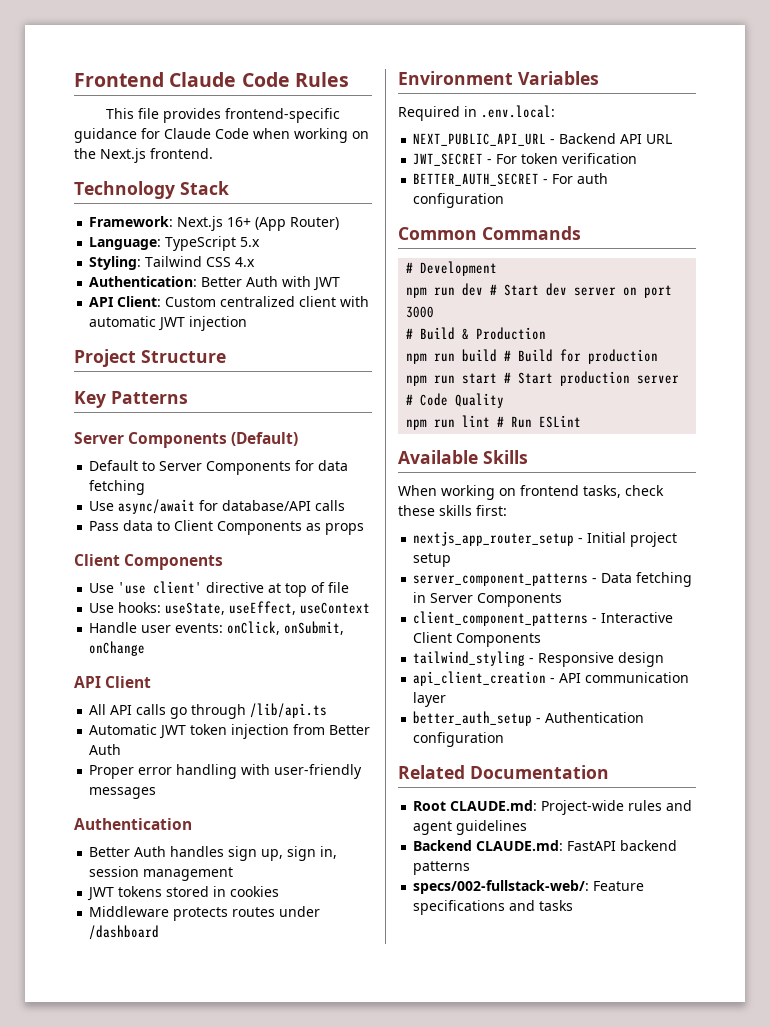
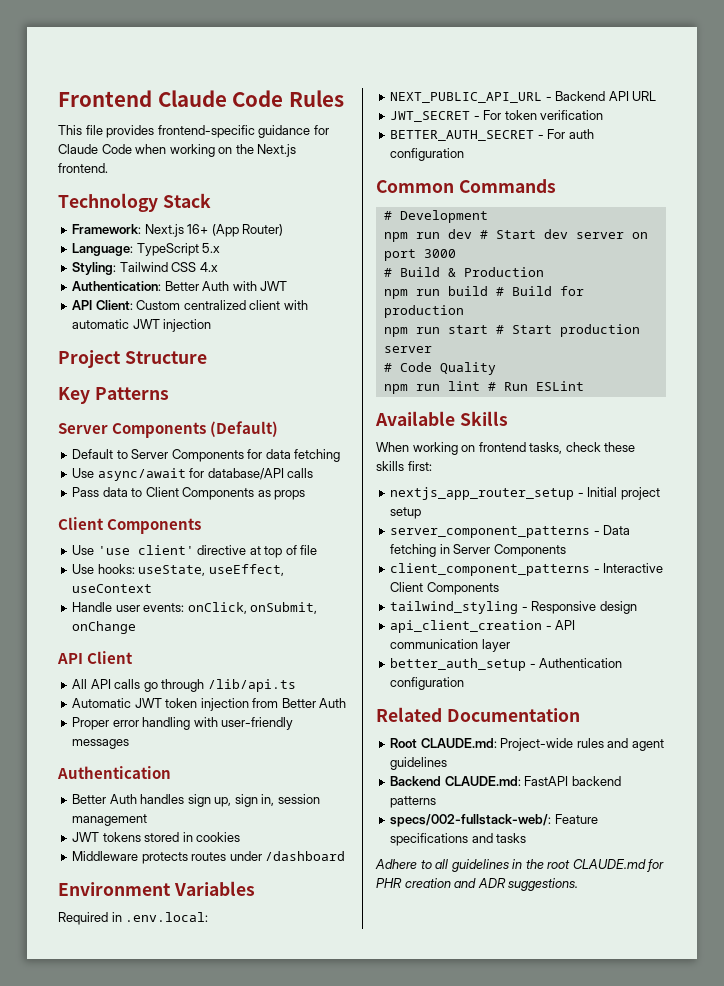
(574, 905) none -> [375,859,665,872] [376,878,579,891] // Adhere to all guidelines in the root CLAUDE.md for PHR creation and ADR suggestions.

